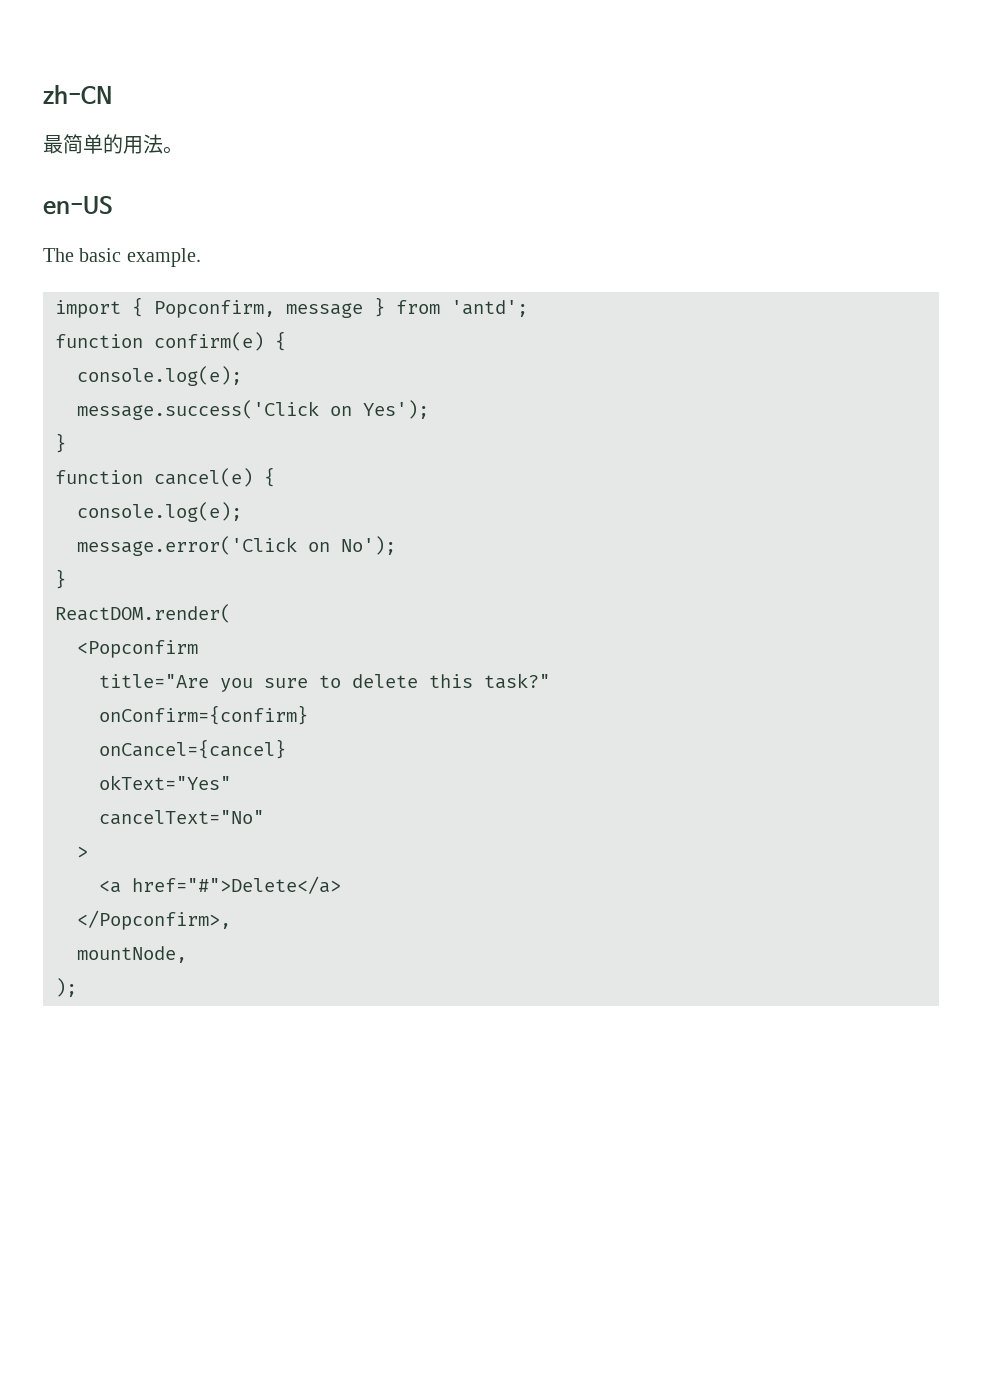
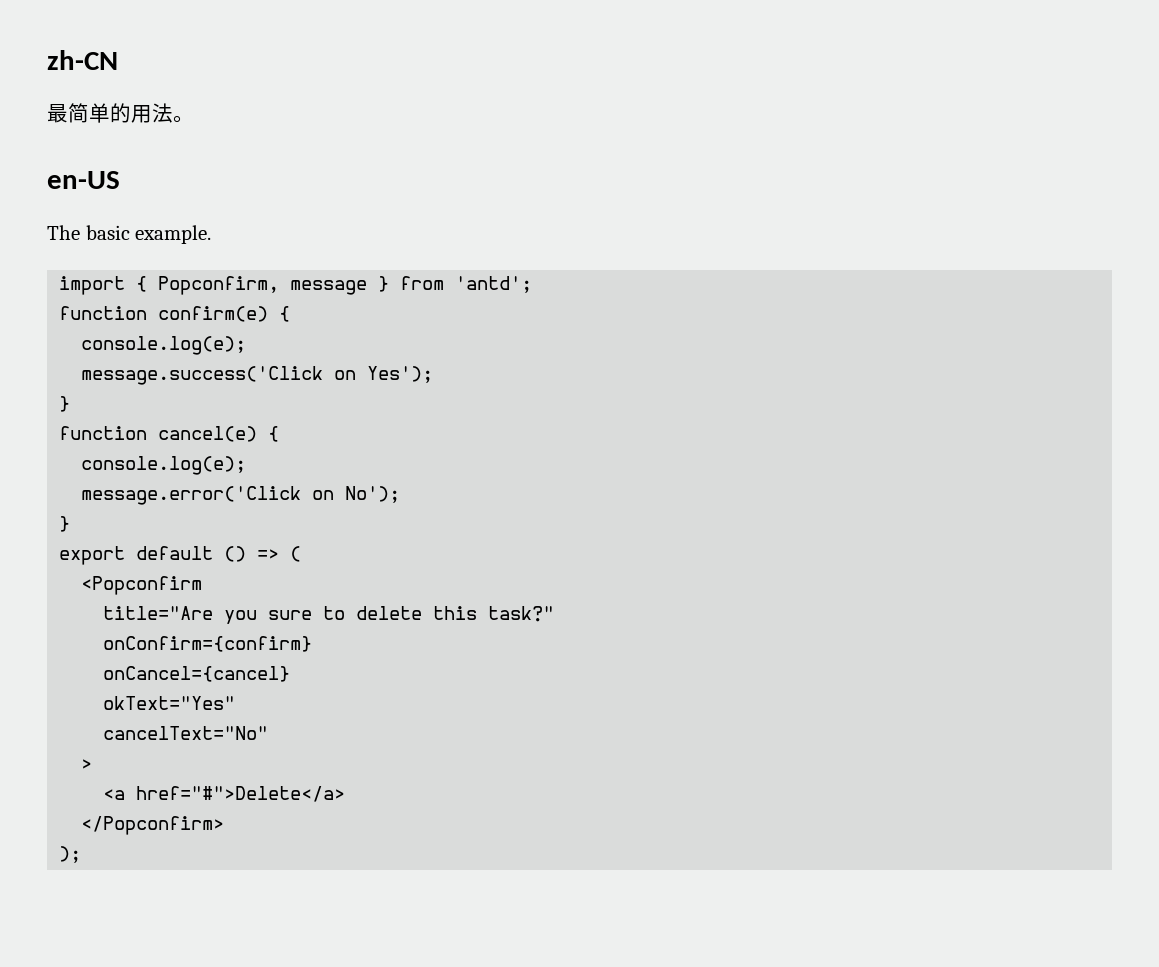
[55,604,231,623] ReactDOM.render( -> [59,546,302,565] export default () => (
[77,910,231,930] [77,946,187,963] </Popconfirm>, // mountNode, -> [81,816,225,835] </Popconfirm>

